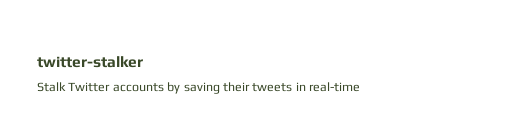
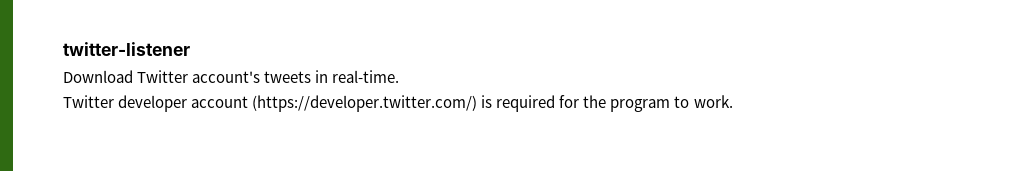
[37,56,143,68] [37,82,360,94] twitter-stalker // Stalk Twitter accounts by saving their tweets in real-time -> [63,42,190,56] [63,70,400,83] [63,95,733,112] twitter-listener // Download Twitter account's tweets in real-time. // Twitter developer account (https://developer.twitter.com/) is required for the program to work.

